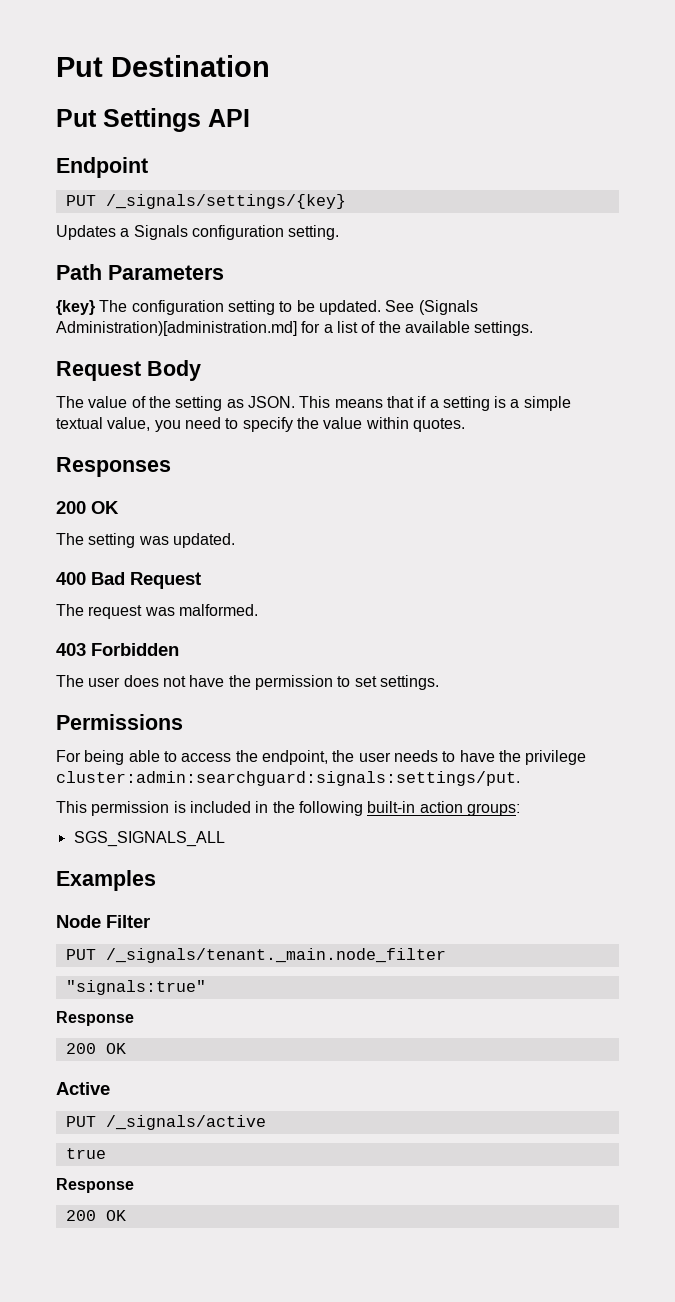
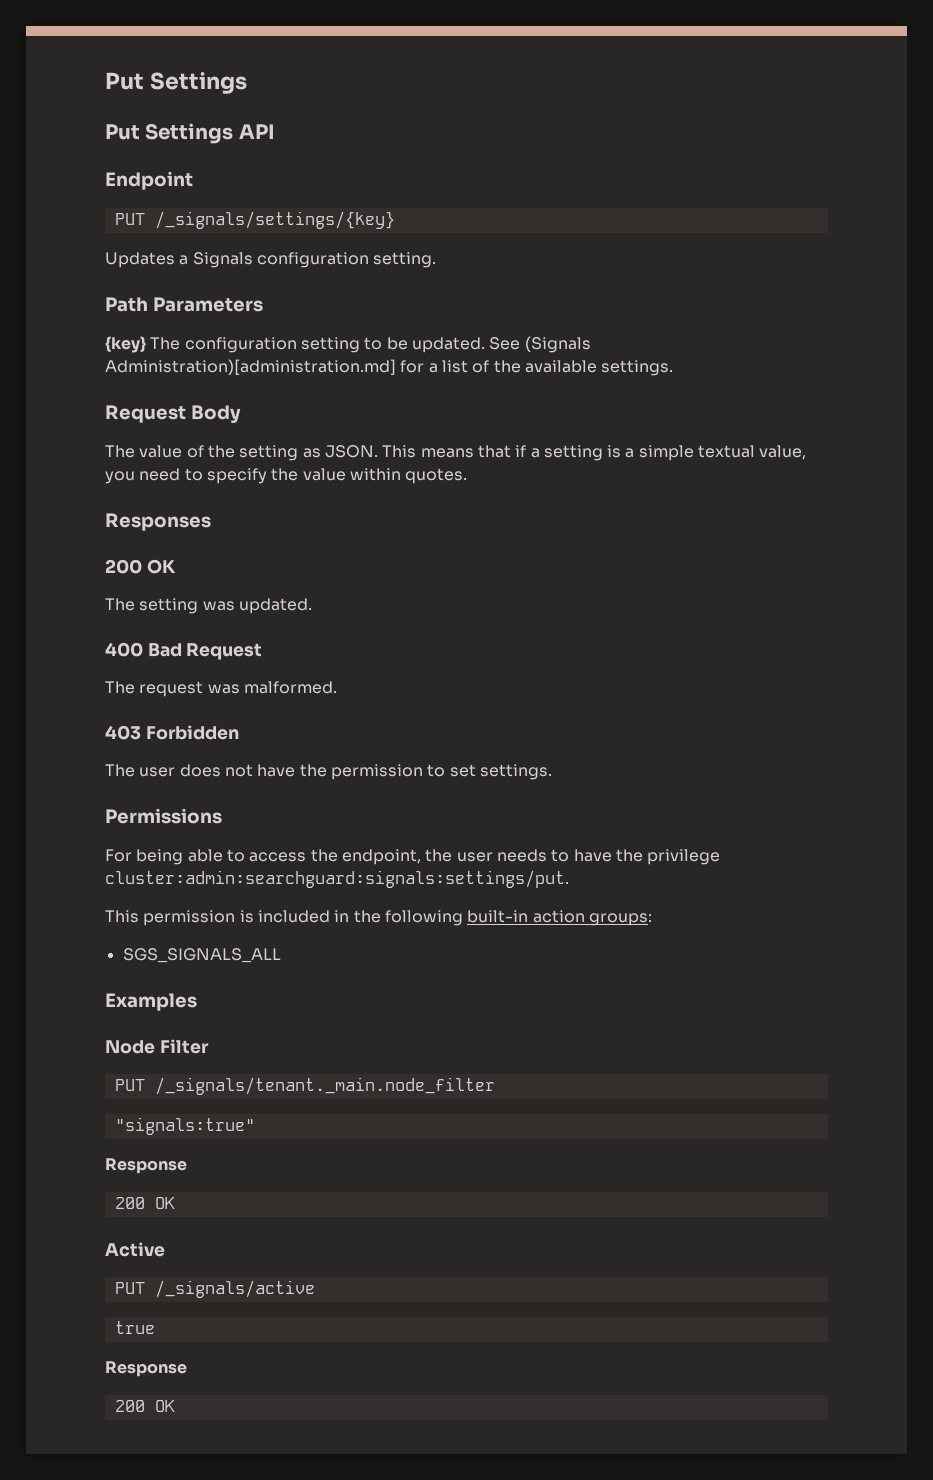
[56,55,270,77] Put Destination -> [105,72,247,94] Put Settings

